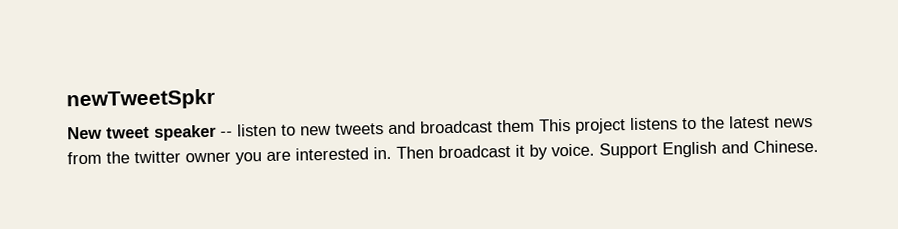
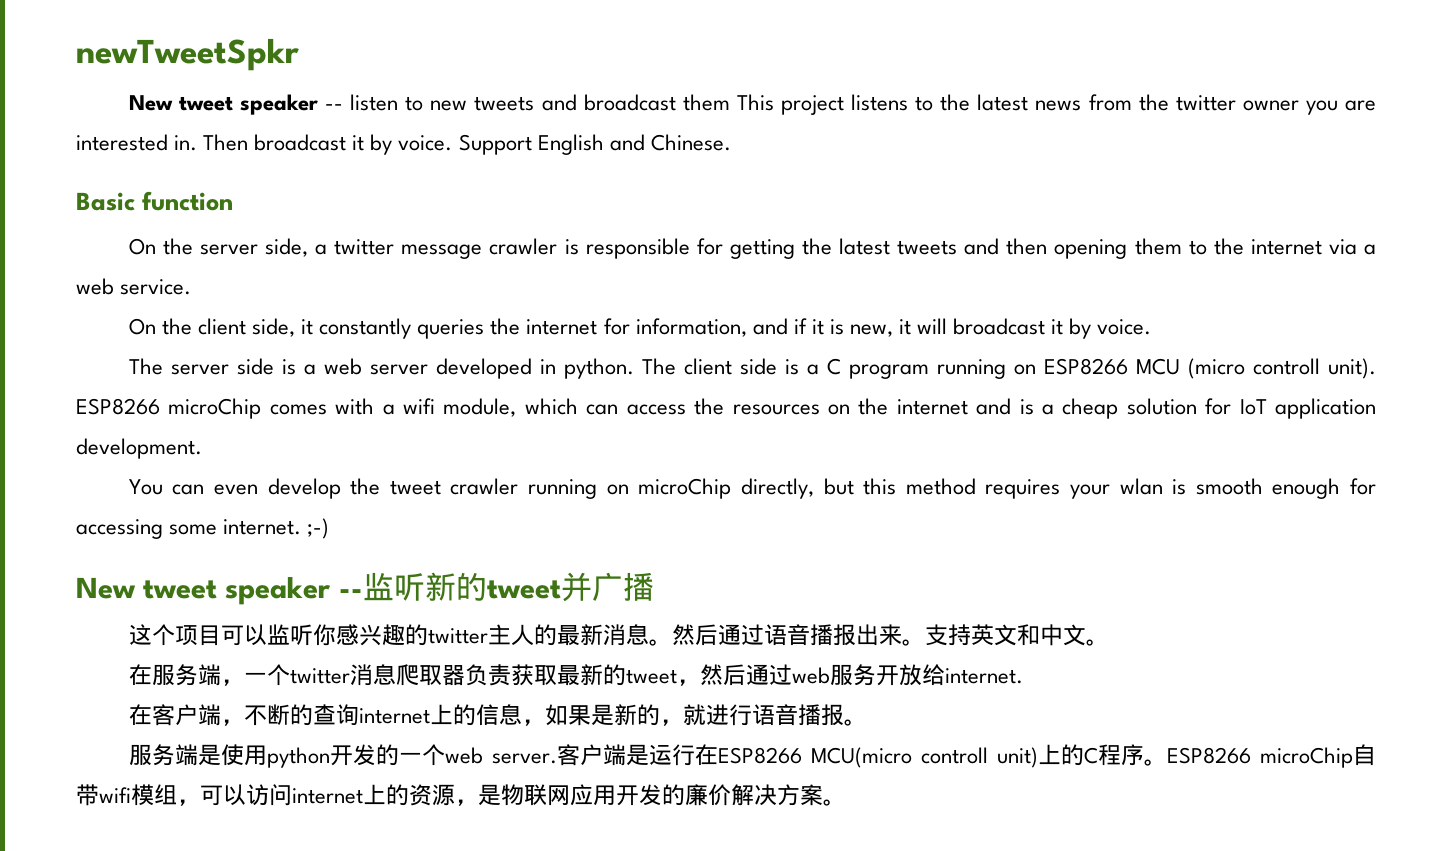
(819, 146) none -> [76,191,234,211] [128,238,1376,259] [76,278,192,295] [128,318,1152,339] [128,358,1376,379] [76,398,1376,419] [76,438,202,459] [128,478,1376,499] [76,518,330,539] [76,572,654,605] [128,624,1109,646] [128,664,1023,686] [128,704,867,726] [128,744,1376,768] [76,784,846,806] // Basic function // On the server side, a twitter message crawler is responsible for getting the latest tweets and then opening them to the internet via a web service. // On the client side, it constantly queries the internet for information, and if it is new, it will broadcast it by voice. // The server side is a web server developed in python. The client side is a C program running on ESP8266 MCU (micro controll unit). ESP8266 microChip comes with a wifi module, which can access the resources on the internet and is a cheap solution for IoT application development. // You can even develop the tweet crawler running on microChip directly, but this method requires your wlan is smooth enough for accessing some internet. ;-) // New tweet speaker --监听新的tweet并广播 // 这个项目可以监听你感兴趣的twitter主人的最新消息。然后通过语音播报出来。支持英文和中文。 // 在服务端，一个twitter消息爬取器负责获取最新的tweet，然后通过web服务开放给internet. // 在客户端，不断的查询internet上的信息，如果是新的，就进行语音播报。 // 服务端是使用python开发的一个web server.客户端是运行在ESP8266 MCU(micro controll unit)上的C程序。ESP8266 microChip自带wifi模组，可以访问internet上的资源，是物联网应用开发的廉价解决方案。

